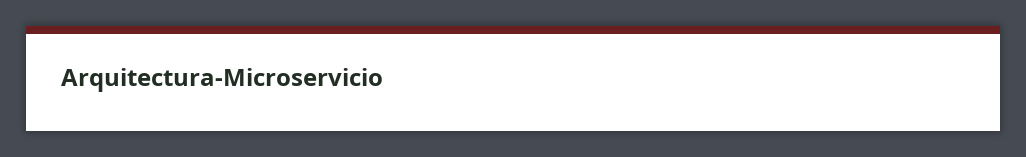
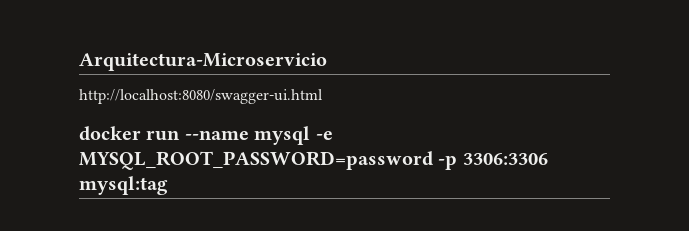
(383, 80) none -> [79,89,323,104] [79,126,333,145] [79,151,548,170] [79,176,168,195] // http://localhost:8080/swagger-ui.html // docker run --name mysql -e MYSQL_ROOT_PASSWORD=password -p 3306:3306 mysql:tag

